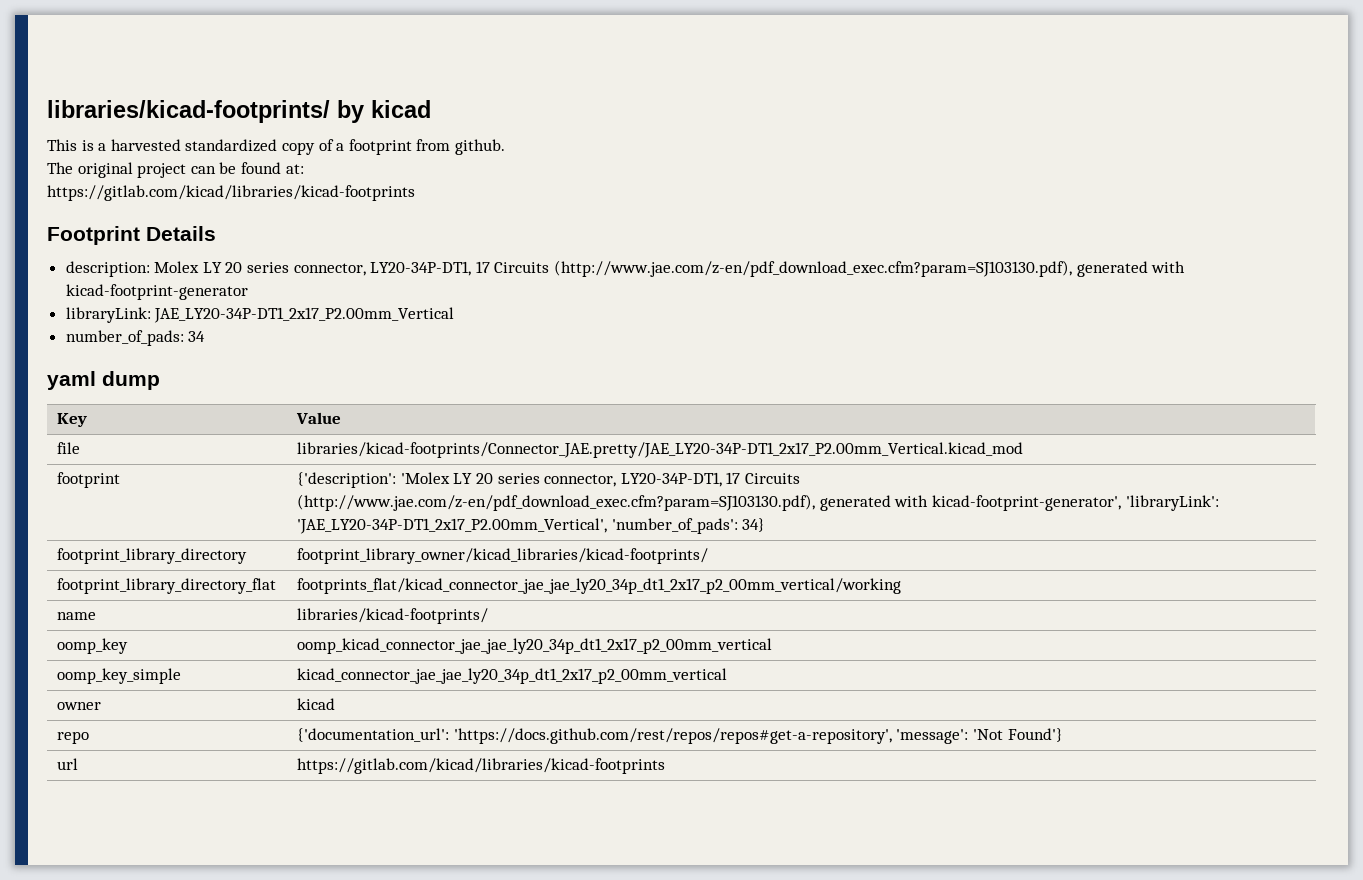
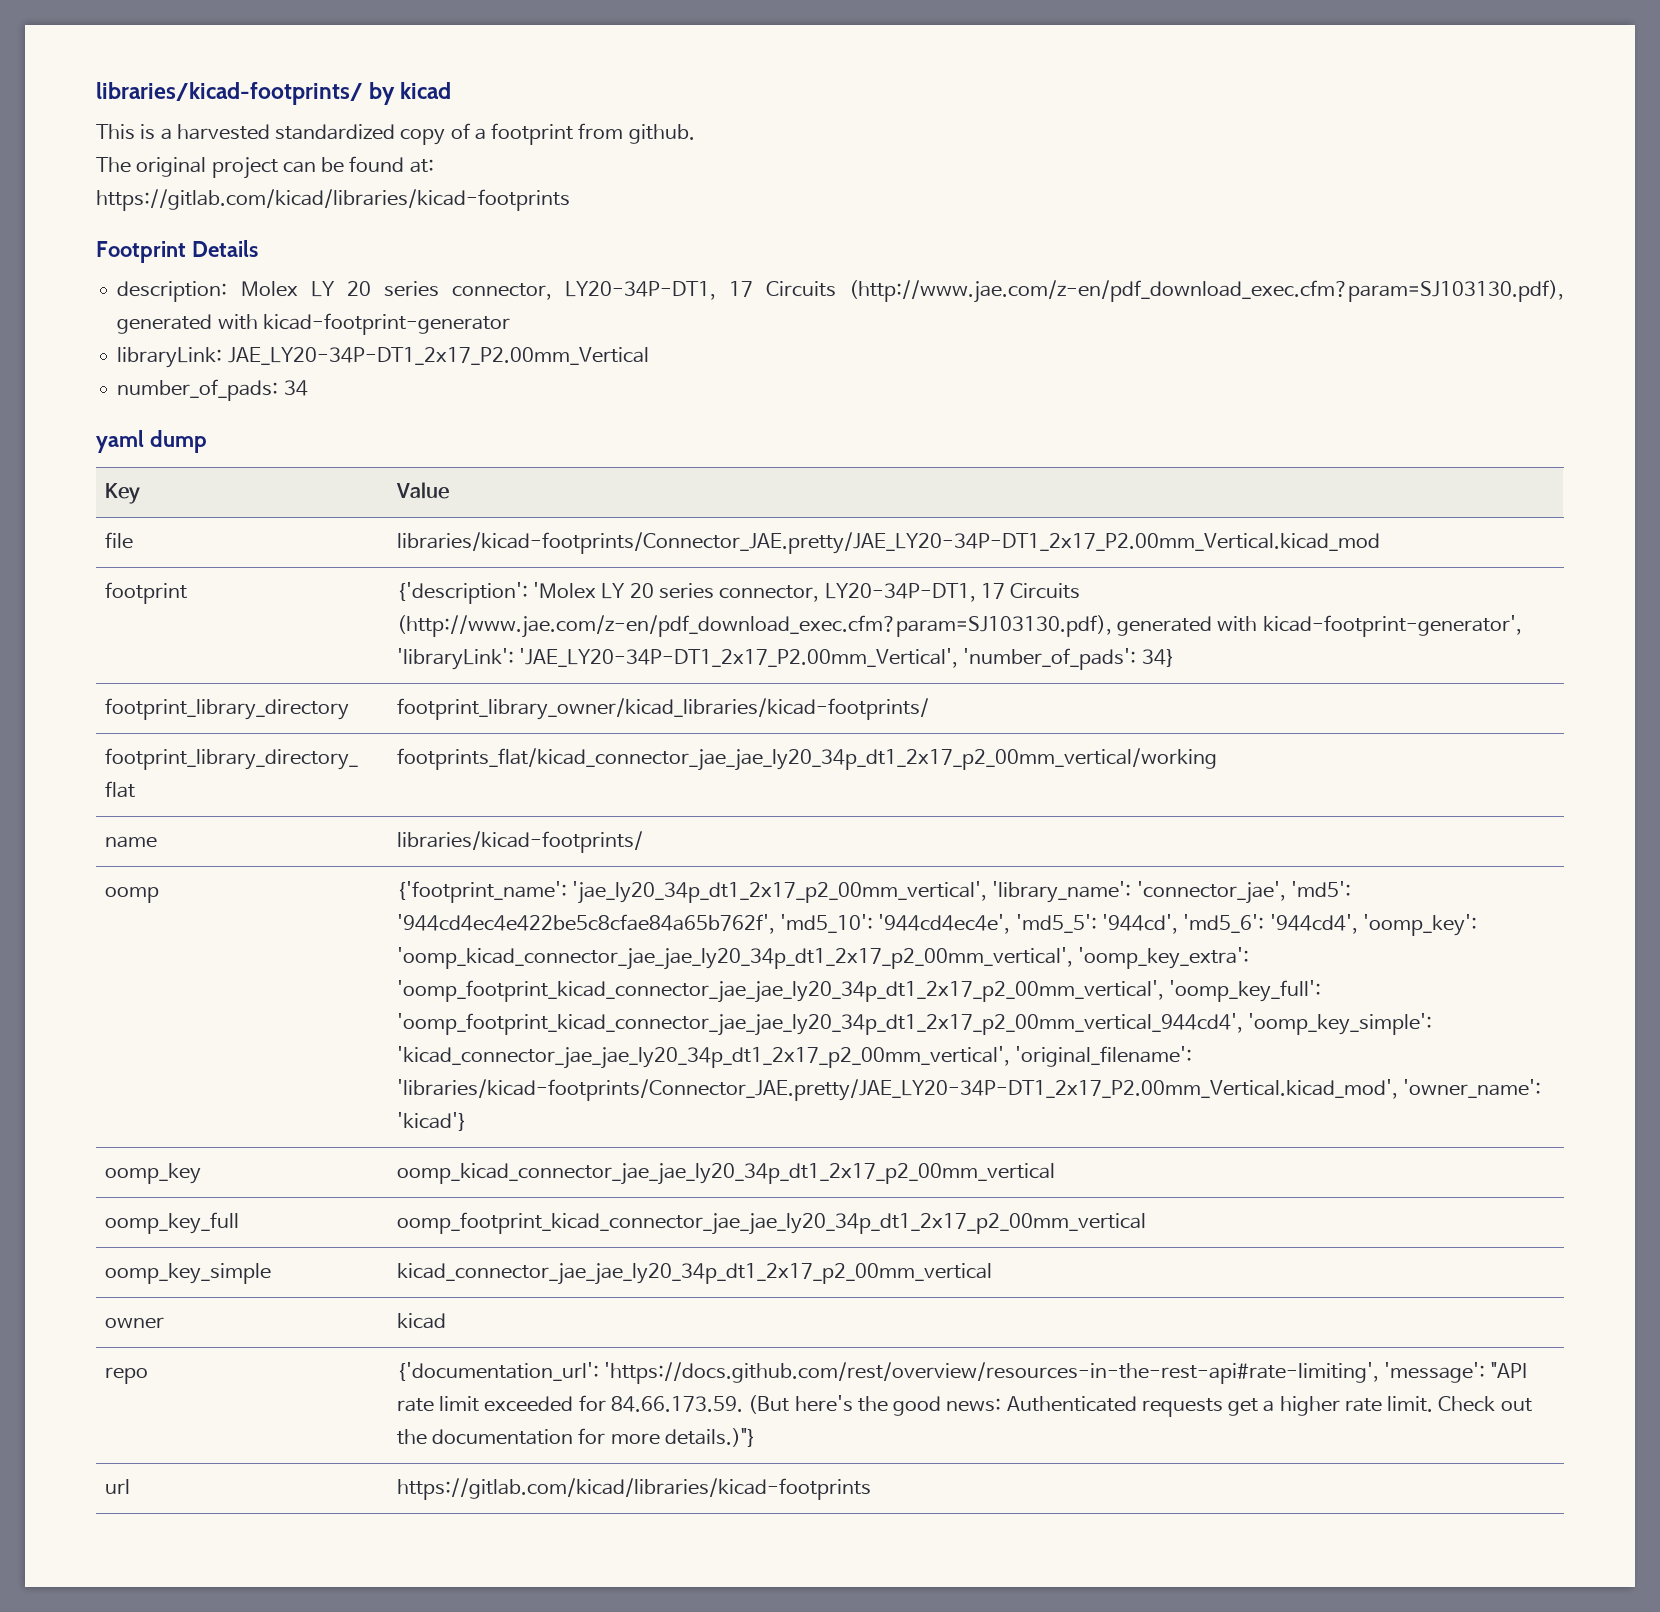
(489, 616) none -> [104,887,159,903] [396,881,1351,904] [396,914,1477,936] [396,947,1250,970] [396,980,1322,1003] [396,1013,1433,1036] [396,1046,1193,1069] [396,1079,1542,1101] [396,1112,467,1131] // oomp | {'footprint_name': 'jae_ly20_34p_dt1_2x17_p2_00mm_vertical', 'library_name': 'connector_jae', 'md5': '944cd4ec4e422be5c8cfae84a65b762f', 'md5_10': '944cd4ec4e', 'md5_5': '944cd', 'md5_6': '944cd4', 'oomp_key': 'oomp_kicad_connector_jae_jae_ly20_34p_dt1_2x17_p2_00mm_vertical', 'oomp_key_extra': 'oomp_footprint_kicad_connector_jae_jae_ly20_34p_dt1_2x17_p2_00mm_vertical', 'oomp_key_full': 'oomp_footprint_kicad_connector_jae_jae_ly20_34p_dt1_2x17_p2_00mm_vertical_944cd4', 'oomp_key_simple': 'kicad_connector_jae_jae_ly20_34p_dt1_2x17_p2_00mm_vertical', 'original_filename': 'libraries/kicad-footprints/Connector_JAE.pretty/JAE_LY20-34P-DT1_2x17_P2.00mm_Vertical.kicad_mod', 'owner_name': 'kicad'}
(773, 646) none -> [104,1212,239,1234] [396,1212,1146,1235] // oomp_key_full | oomp_footprint_kicad_connector_jae_jae_ly20_34p_dt1_2x17_p2_00mm_vertical
[453,728,1063,744] 'https://docs.github.com/rest/repos/repos#get-a-repository', 'message': 'Not Found'} -> [604,1362,1527,1384] [396,1395,1532,1417] [396,1428,757,1447] 'https://docs.github.com/rest/overview/resources-in-the-rest-api#rate-limiting', 'message': "API rate limit exceeded for 84.66.173.59. (But here's the good news: Authenticated requests get a higher rate limit. Check out the documentation for more details.)"}

